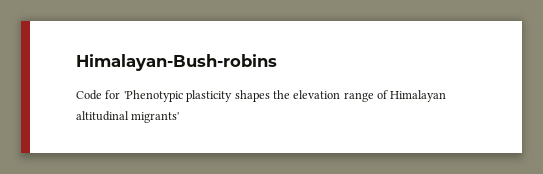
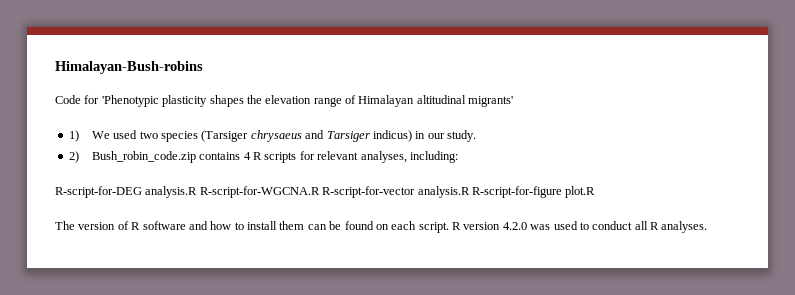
(180, 117) none -> [68,130,477,142] [68,151,458,163] [55,186,596,198] [55,221,708,233] // 1) We used two species (Tarsiger chrysaeus and Tarsiger indicus) in our study. // 2) Bush_robin_code.zip contains 4 R scripts for relevant analyses, including: // R-script-for-DEG analysis.R R-script-for-WGCNA.R R-script-for-vector analysis.R R-script-for-figure plot.R // The version of R software and how to install them can be found on each script. R version 4.2.0 was used to conduct all R analyses.

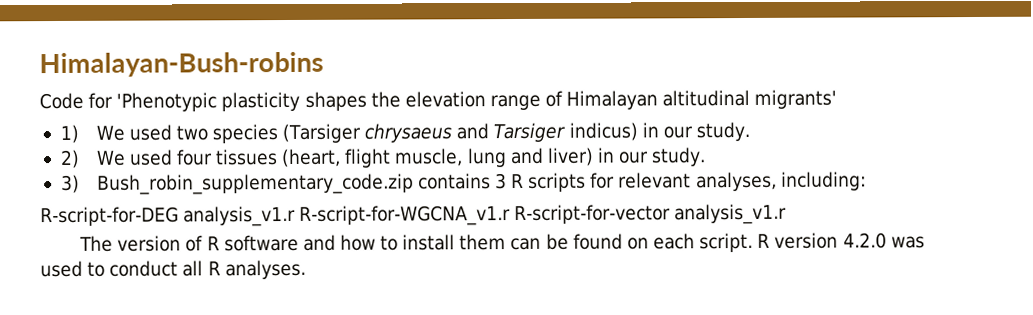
[91,151,251,163] Bush_robin_code.zip contains 4 -> [95,147,707,168] [60,173,507,195] We used four tissues (heart, flight muscle, lung and liver) in our study. // 3) Bush_robin_supplementary_code.zip contains 3
[145,186,596,198] analysis.R R-script-for-WGCNA.R R-script-for-vector analysis.R R-script-for-figure plot.R -> [183,203,788,227] analysis_v1.r R-script-for-WGCNA_v1.r R-script-for-vector analysis_v1.r

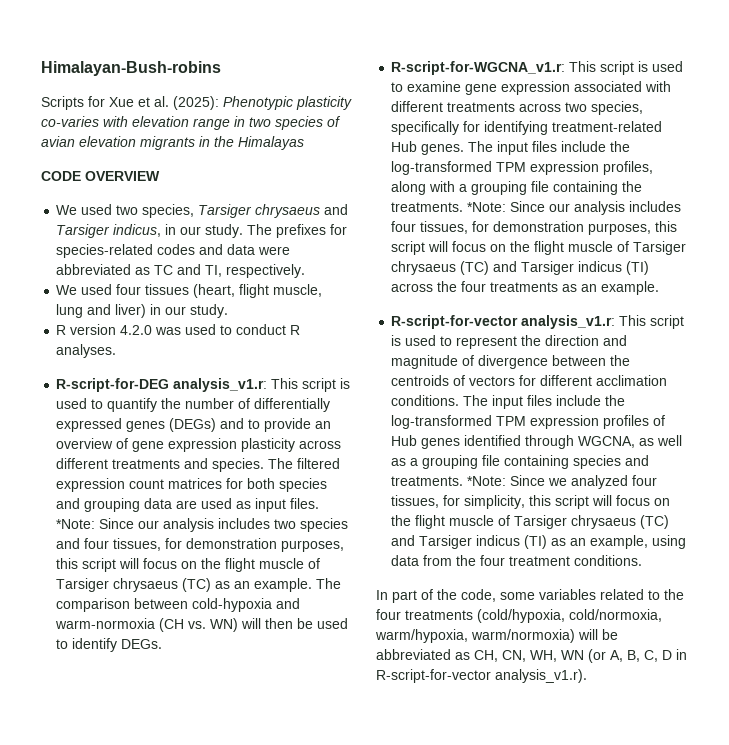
[39,89,838,112] [59,124,79,143] Code for 'Phenotypic plasticity shapes the elevation range of Himalayan altitudinal migrants' // 1) -> [41,96,352,110] [41,116,341,130] [41,136,304,150] [41,171,160,181] Scripts for Xue et al. (2025): Phenotypic plasticity co-varies with elevation range in two species of avian elevation migrants in the Himalayas // CODE OVERVIEW //
[211,123,362,144] species (Tarsiger -> [142,204,253,218] species, Tarsiger
[568,121,750,142] [59,149,80,168] indicus) in our study. // 2) -> [113,224,348,238] [56,244,291,258] [56,264,306,278] indicus, in our study. The prefixes for species-related codes and data were abbreviated as TC and TI, respectively. //
[60,171,867,195] [40,203,788,227] [79,232,754,253] 3) Bush_robin_supplementary_code.zip contains 3 R scripts for relevant analyses, including: // R-script-for-DEG analysis_v1.r R-script-for-WGCNA_v1.r R-script-for-vector analysis_v1.r // The version of R software and how to install them can be found on each script. -> (229, 311) none
[182,260,204,277] all -> (287, 329) none
(306, 269) none -> [56,378,351,392] [56,398,331,412] [56,418,332,432] [56,438,342,452] [56,458,341,472] [56,478,328,492] [56,498,320,512] [56,518,349,532] [56,538,345,552] [56,558,321,572] [56,578,342,592] [56,598,301,612] [55,618,349,632] [56,638,163,652] [391,61,684,75] [391,81,672,95] [391,101,644,115] [391,121,663,135] [391,141,631,155] [391,161,654,175] [391,181,643,195] [391,201,682,215] [391,221,678,235] [391,241,687,255] [391,261,650,275] [391,281,660,295] [391,315,685,329] [391,335,628,349] [391,355,631,369] [391,375,668,386] [391,395,626,409] [391,415,666,429] [391,435,683,449] [391,455,650,469] [391,475,658,489] [391,495,671,509] [391,515,670,529] [391,535,687,549] [391,555,643,566] [376,589,684,603] [376,609,662,623] [375,629,618,643] [376,649,687,663] [376,669,587,683] // R-script-for-DEG analysis_v1.r: This script is used to quantify the number of differentially expressed genes (DEGs) and to provide an overview of gene expression plasticity across different treatments and species. The filtered expression count matrices for both species and grouping data are used as input files. *Note: Since our analysis includes two species and four tissues, for demonstration purposes, this script will focus on the flight muscle of Tarsiger chrysaeus (TC) as an example. The comparison between cold-hypoxia and warm-normoxia (CH vs. WN) will then be used to identify DEGs. // R-script-for-WGCNA_v1.r: This script is used to examine gene expression associated with different treatments across two species, specifically for identifying treatment-related Hub genes. The input files include the log-transformed TPM expression profiles, along with a grouping file containing the treatments. *Note: Since our analysis includes four tissues, for demonstration purposes, this script will focus on the flight muscle of Tarsiger chrysaeus (TC) and Tarsiger indicus (TI) across the four treatments as an example. // R-script-for-vector analysis_v1.r: This script is used to represent the direction and magnitude of divergence between the centroids of vectors for different acclimation conditions. The input files include the log-transformed TPM expression profiles of Hub genes identified through WGCNA, as well as a grouping file containing species and treatments. *Note: Since we analyzed four tissues, for simplicity, this script will focus on the flight muscle of Tarsiger chrysaeus (TC) and Tarsiger indicus (TI) as an example, using data from the four treatment conditions. // In part of the code, some variables related to the four treatments (cold/hypoxia, cold/normoxia, warm/hypoxia, warm/normoxia) will be abbreviated as CH, CN, WH, WN (or A, B, C, D in R-script-for-vector analysis_v1.r).

